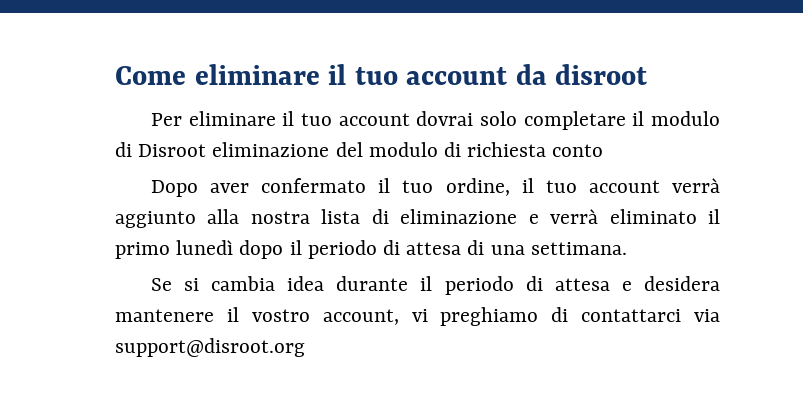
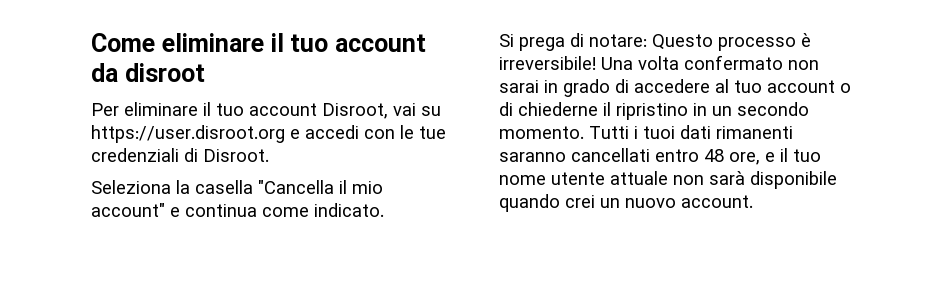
[416,111,720,130] [115,142,604,157] [150,178,720,197] [115,209,721,228] [115,240,627,259] [150,276,720,295] [115,307,720,326] [115,338,305,357] dovrai solo completare il modulo di Disroot eliminazione del modulo di richiesta conto // Dopo aver confermato il tuo ordine, il tuo account verrà aggiunto alla nostra lista di eliminazione e verrà eliminato il primo lunedì dopo il periodo di attesa di una settimana. // Se si cambia idea durante il periodo di attesa e desidera mantenere il vostro account, vi preghiamo di contattarci via support@disroot.org -> [322,103,441,119] [91,125,446,143] [91,148,269,162] [91,180,383,194] [91,203,384,217] [499,33,811,51] [499,55,819,70] [499,79,851,97] [499,102,809,120] [499,125,793,139] [499,148,821,165] [499,171,837,189] [499,194,753,212] Disroot, vai su https://user.disroot.org e accedi con le tue credenziali di Disroot. // Seleziona la casella "Cancella il mio account" e continua come indicato. // Si prega di notare: Questo processo è irreversibile! Una volta confermato non sarai in grado di accedere al tuo account o di chiederne il ripristino in un secondo momento. Tutti i tuoi dati rimanenti saranno cancellati entro 48 ore, e il tuo nome utente attuale non sarà disponibile quando crei un nuovo account.

